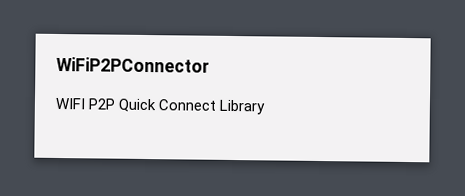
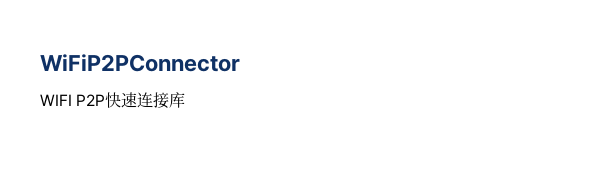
[118,98,266,115] Quick Connect Library -> [105,92,186,109] 快速连接库

